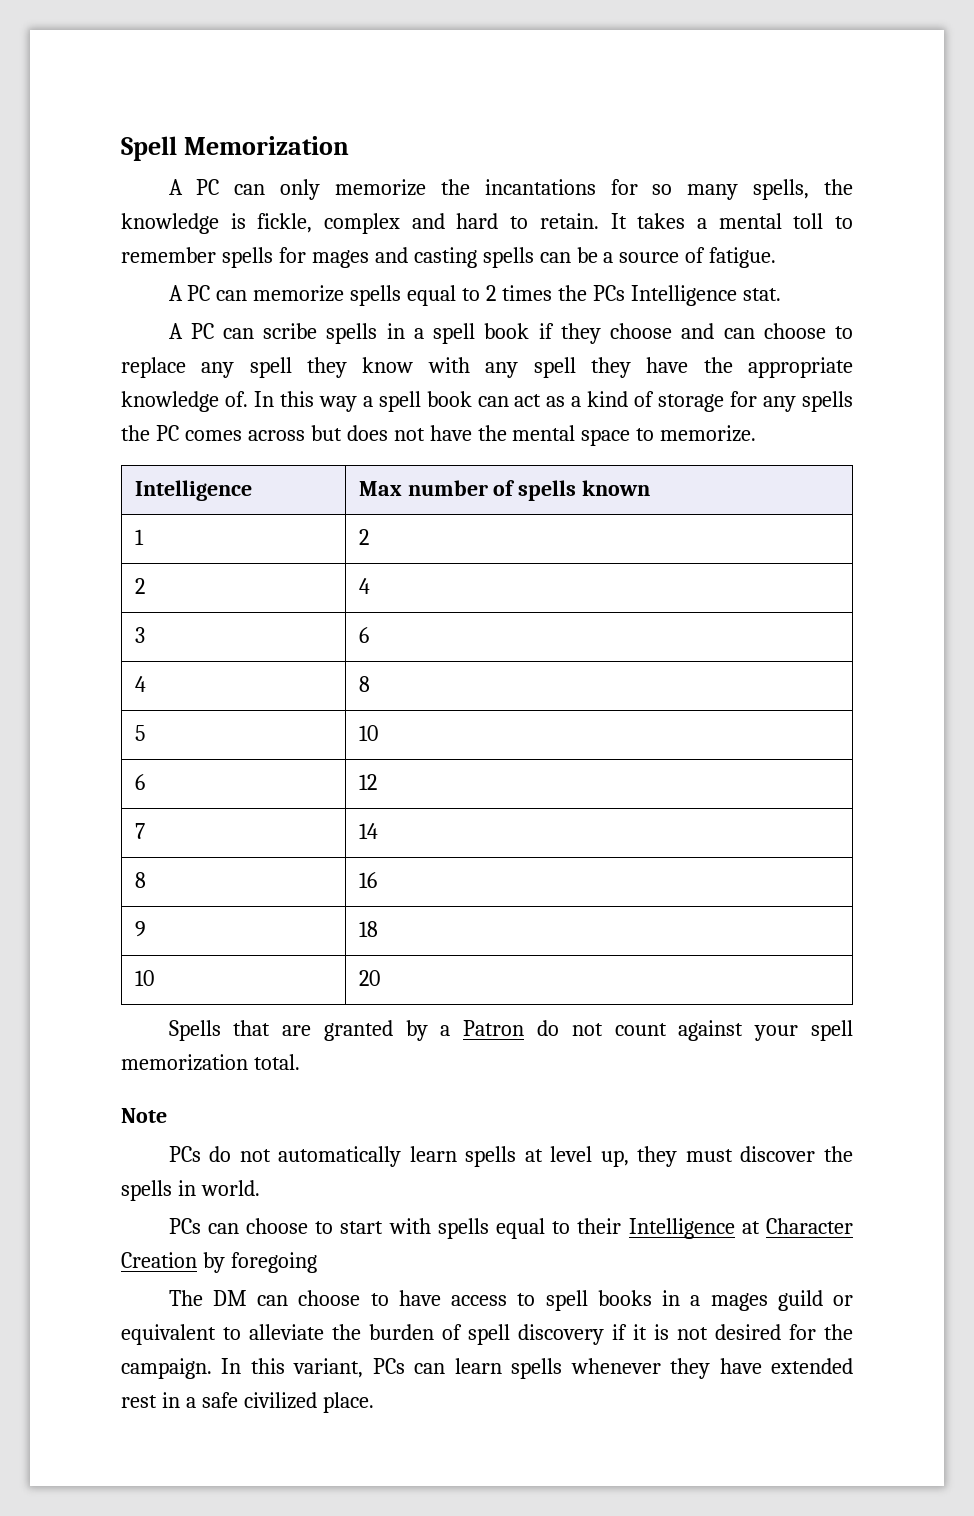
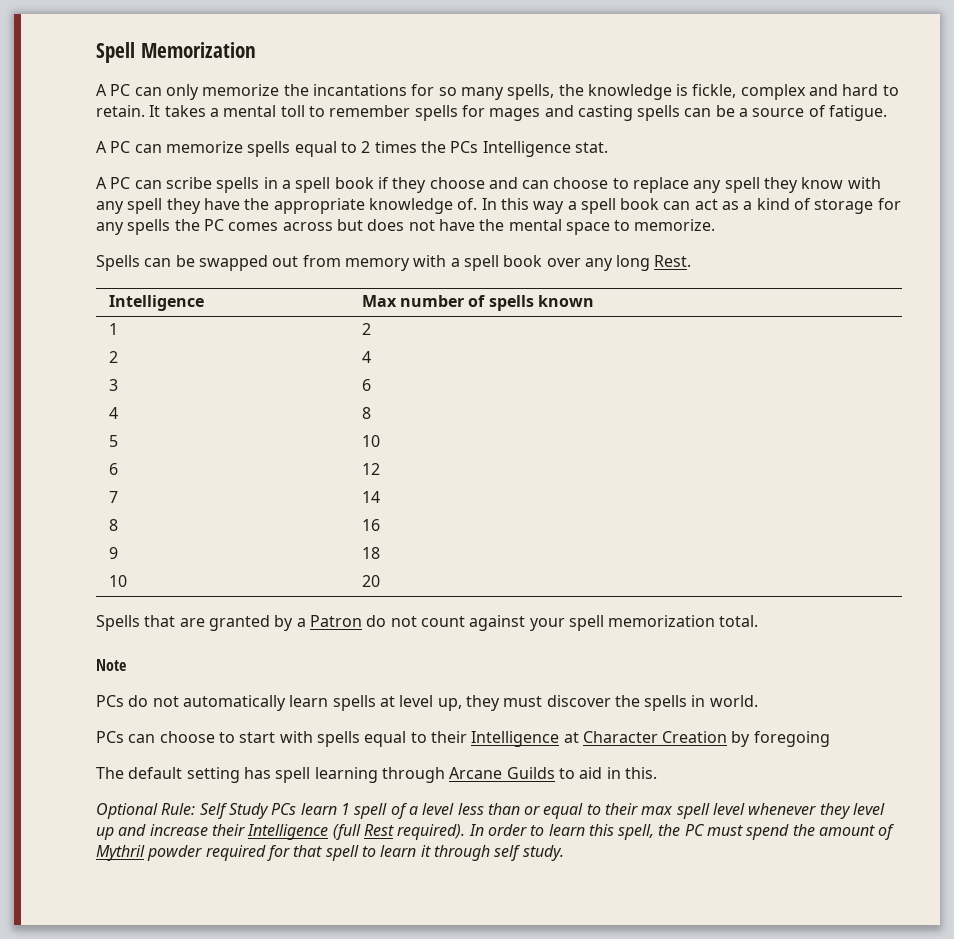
(757, 433) none -> [96,255,692,271] // Spells can be swapped out from memory with a spell book over any long Rest.
[212,1290,853,1311] [121,1324,853,1345] [121,1358,853,1379] [121,1392,374,1413] DM can choose to have access to spell books in a mages guild or equivalent to alleviate the burden of spell discovery if it is not desired for the campaign. In this variant, PCs can learn spells whenever they have extended rest in a safe civilized place. -> [128,767,657,783] [96,803,886,819] [96,824,896,840] [96,845,564,861] default setting has spell learning through Arcane Guilds to aid in this. // Optional Rule: Self Study PCs learn 1 spell of a level less than or equal to their max spell level whenever they level up and increase their Intelligence (full Rest required). In order to learn this spell, the PC must spend the amount of Mythril powder required for that spell to learn it through self study.

